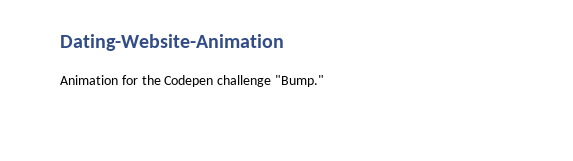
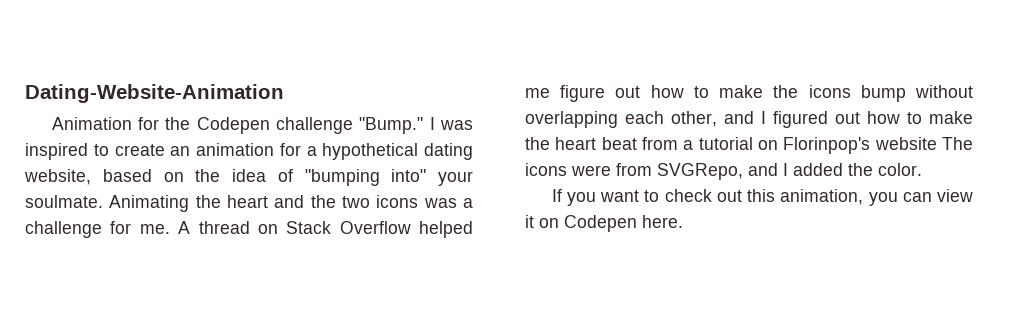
(324, 81) none -> [429,117,474,130] [25,143,473,160] [24,169,473,186] [25,195,473,212] [25,221,473,238] [525,85,973,102] [525,111,973,128] [525,137,973,154] [525,163,922,180] [551,189,973,206] [525,215,683,232] I was inspired to create an animation for a hypothetical dating website, based on the idea of "bumping into" your soulmate. Animating the heart and the two icons was a challenge for me. A thread on Stack Overflow helped me figure out how to make the icons bump without overlapping each other, and I figured out how to make the heart beat from a tutorial on Florinpop's website The icons were from SVGRepo, and I added the color. // If you want to check out this animation, you can view it on Codepen here.

